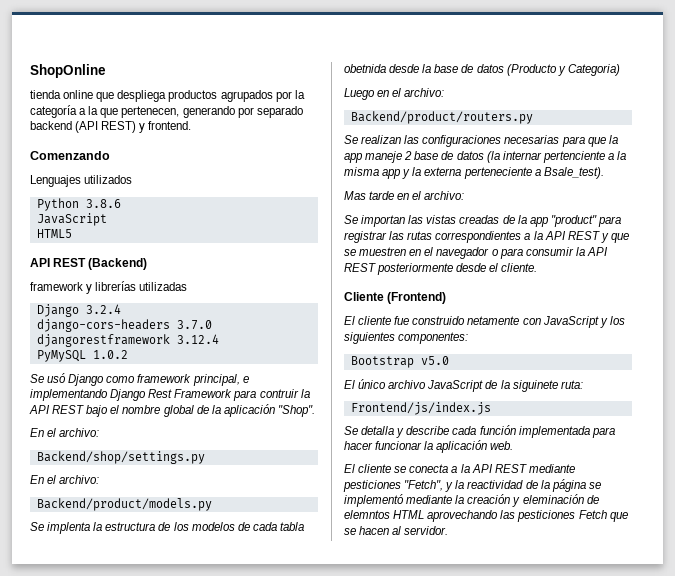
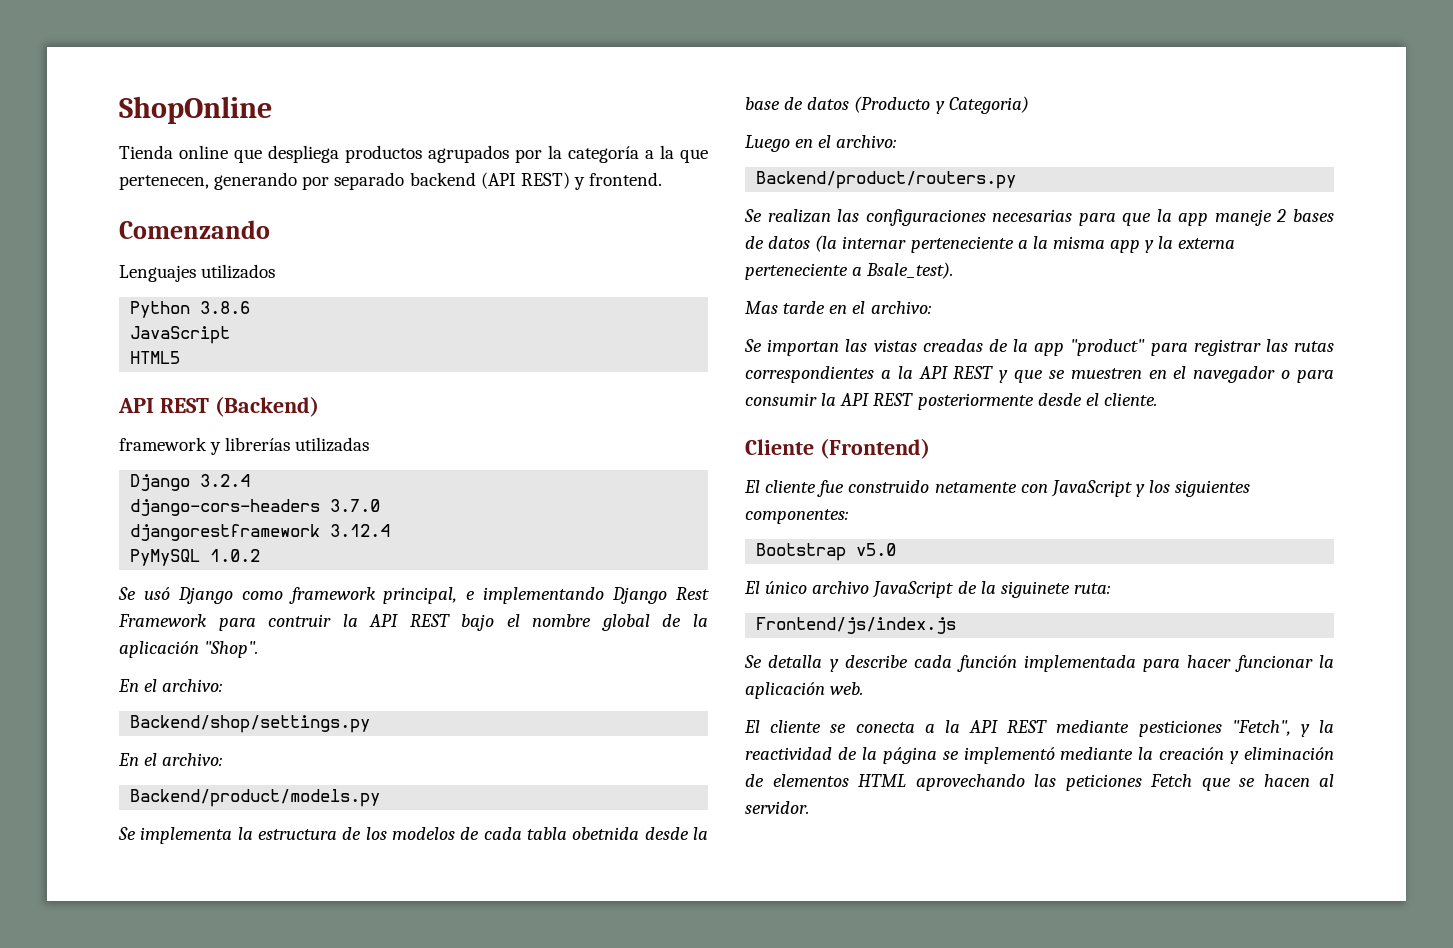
[30,90,61,99] tienda -> [119,145,173,159] Tienda
[47,522,91,534] implenta -> [140,827,233,844] implementa
[414,151,439,160] base -> [1293,209,1334,222] bases
[542,151,605,163] pertenciente -> [910,236,1014,253] perteneciente
[522,494,599,504] [344,510,390,519] eleminación de elemntos -> [1244,747,1334,760] [745,774,849,787] eliminación de elementos
[517,510,576,522] pesticiones -> [1065,774,1142,791] peticiones

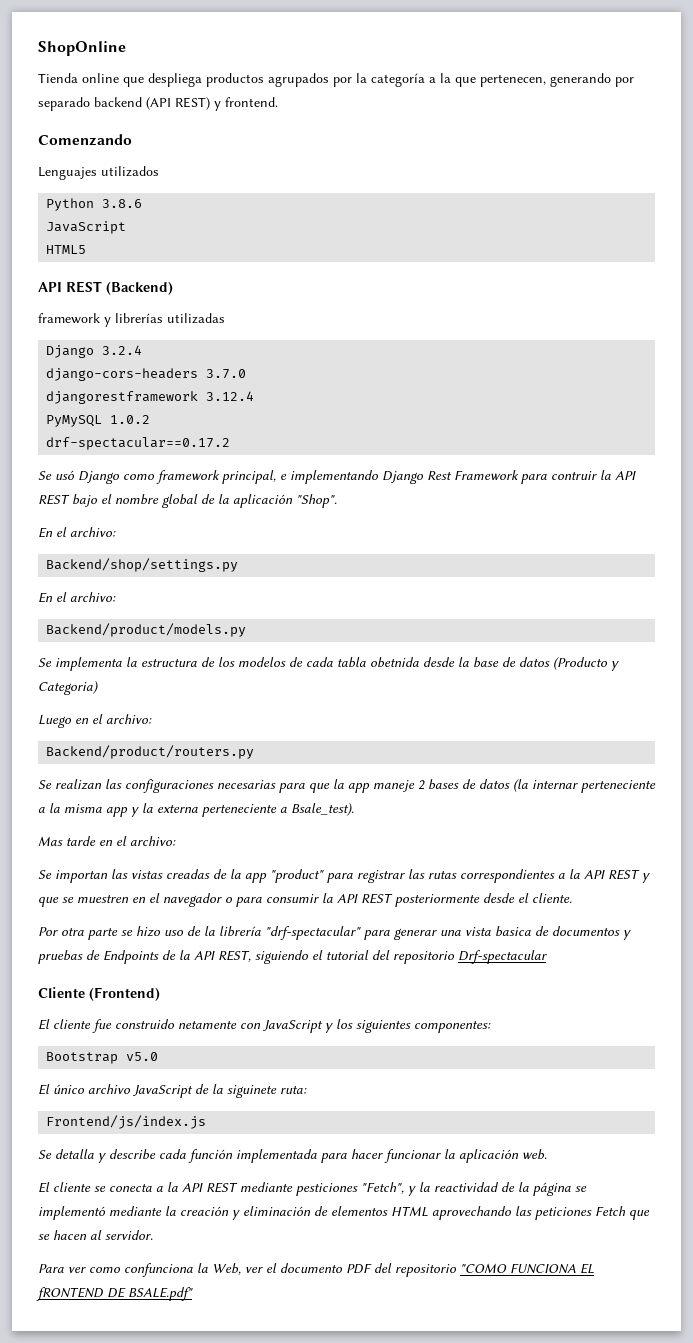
(261, 555) none -> [46,437,231,450] // drf-spectacular==0.17.2
(1157, 399) none -> [38,926,631,940] [38,950,547,964] // Por otra parte se hizo uso de la librería "drf-spectacular" para generar una vista basica de documentos y pruebas de Endpoints de la API REST, siguiendo el tutorial del repositorio Drf-spectacular
(809, 807) none -> [38,1263,594,1277] [36,1287,193,1301] // Para ver como confunciona la Web, ver el documento PDF del repositorio "COMO FUNCIONA EL fRONTEND DE BSALE.pdf"

